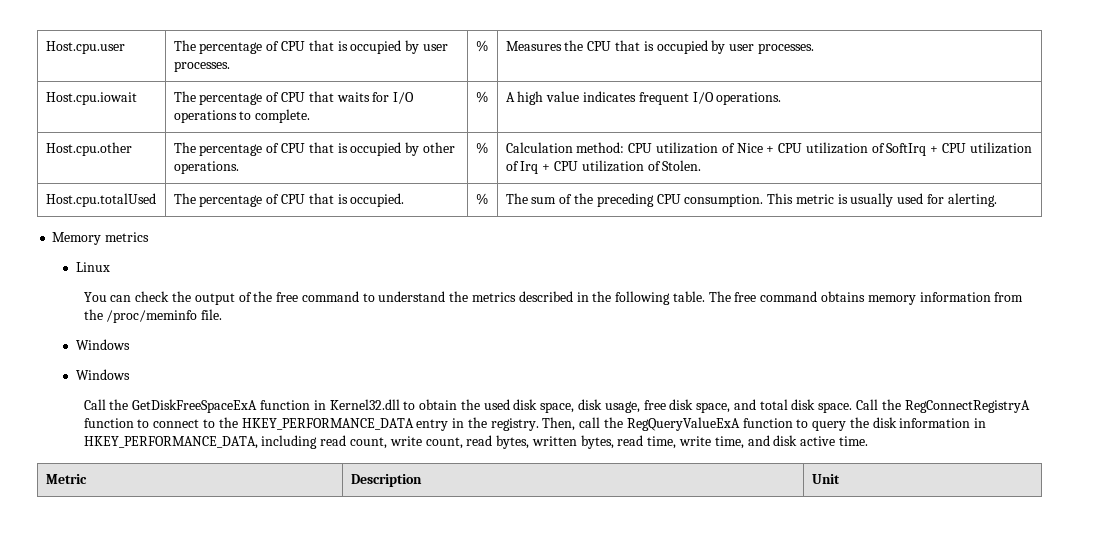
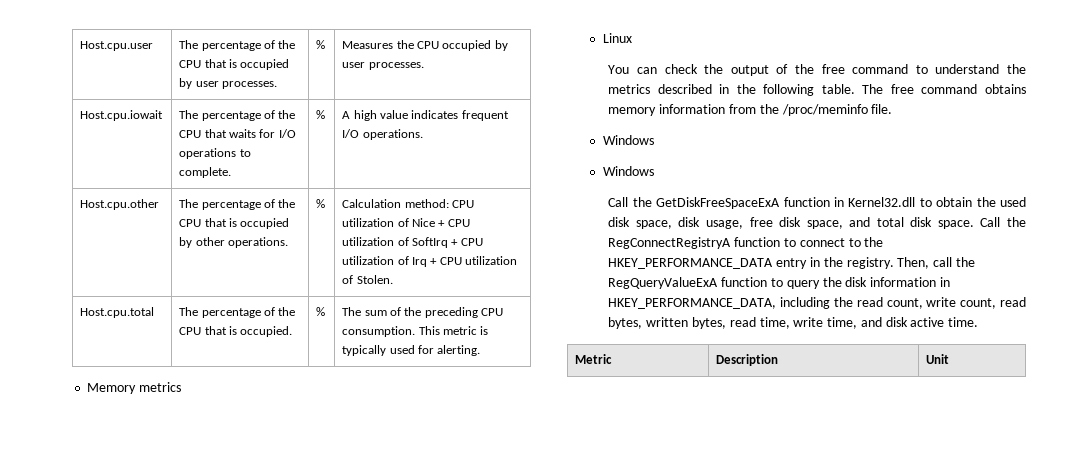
(280, 46) none -> [278,40,296,49] the
[615,40,654,51] that is -> (439, 45) none
(280, 97) none -> [278,110,296,119] the
(280, 148) none -> [278,199,296,208] the
[45,193,156,207] [173,193,280,207] Host.cpu.totalUsed | The percentage of -> [80,307,155,318] [179,307,296,318] Host.cpu.total | The percentage of the
[850,193,894,207] usually -> [342,345,387,356] typically
(318, 442) none -> [833,297,853,307] the

